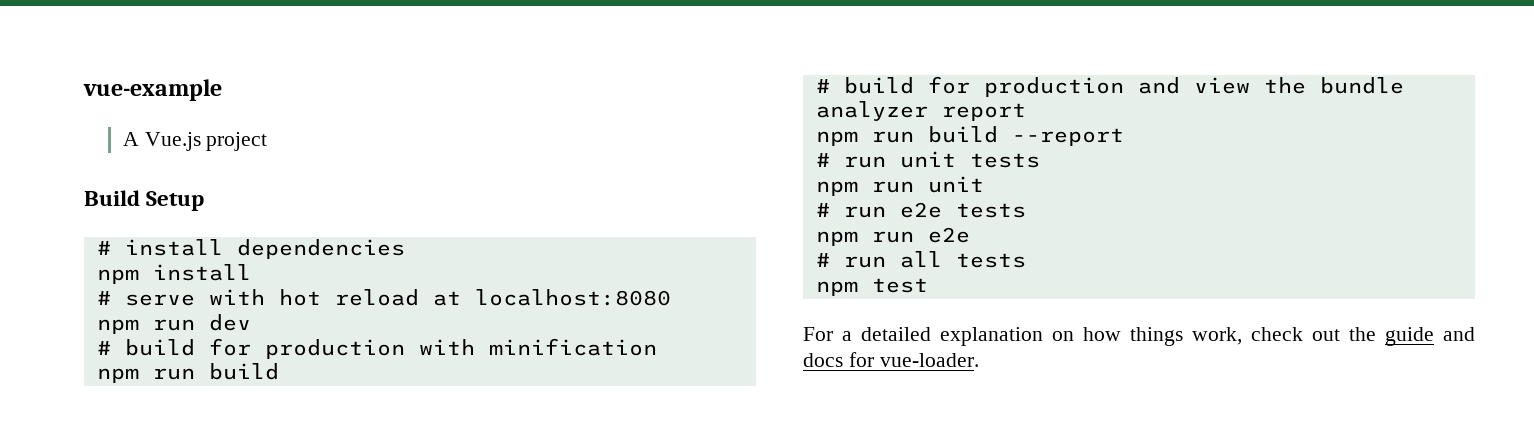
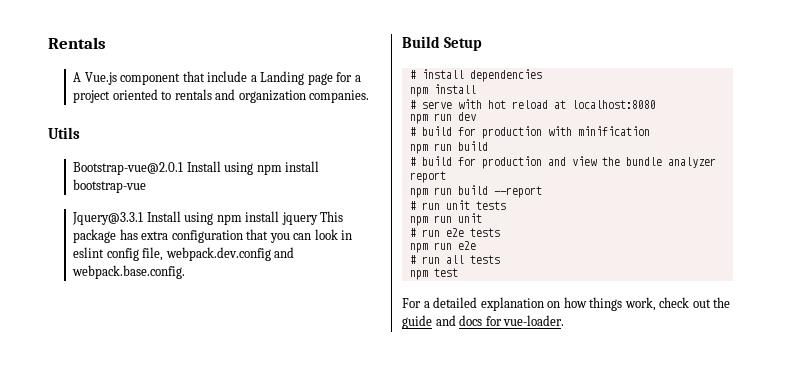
[83,79,222,101] vue-example -> [48,37,106,49] Rentals
[206,132,268,151] project -> [120,71,361,85] [73,89,370,103] [48,127,80,139] [73,161,320,175] [73,179,147,193] [72,211,344,225] [73,229,353,243] [73,247,295,261] [72,265,186,279] component that include a Landing page for a project oriented to rentals and organization companies. // Utils // Bootstrap-vue@2.0.1 Install using npm install bootstrap-vue // Jquery@3.3.1 Install using npm install jquery This package has extra configuration that you can look in eslint config file, webpack.dev.config and webpack.base.config.

